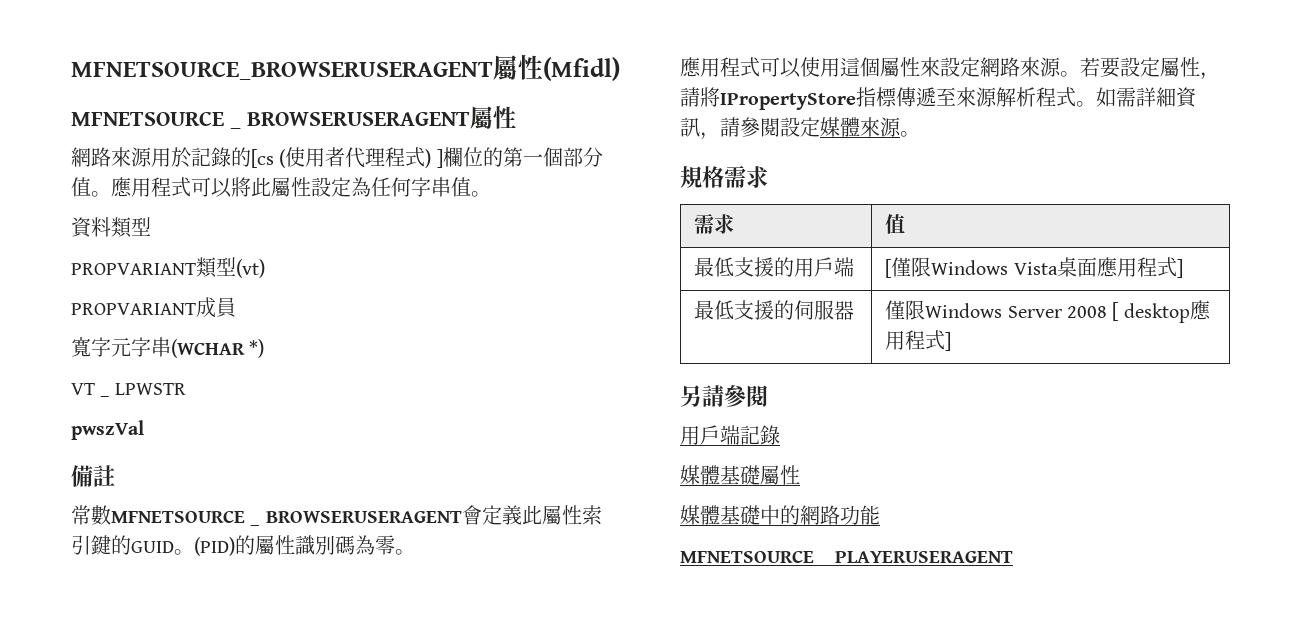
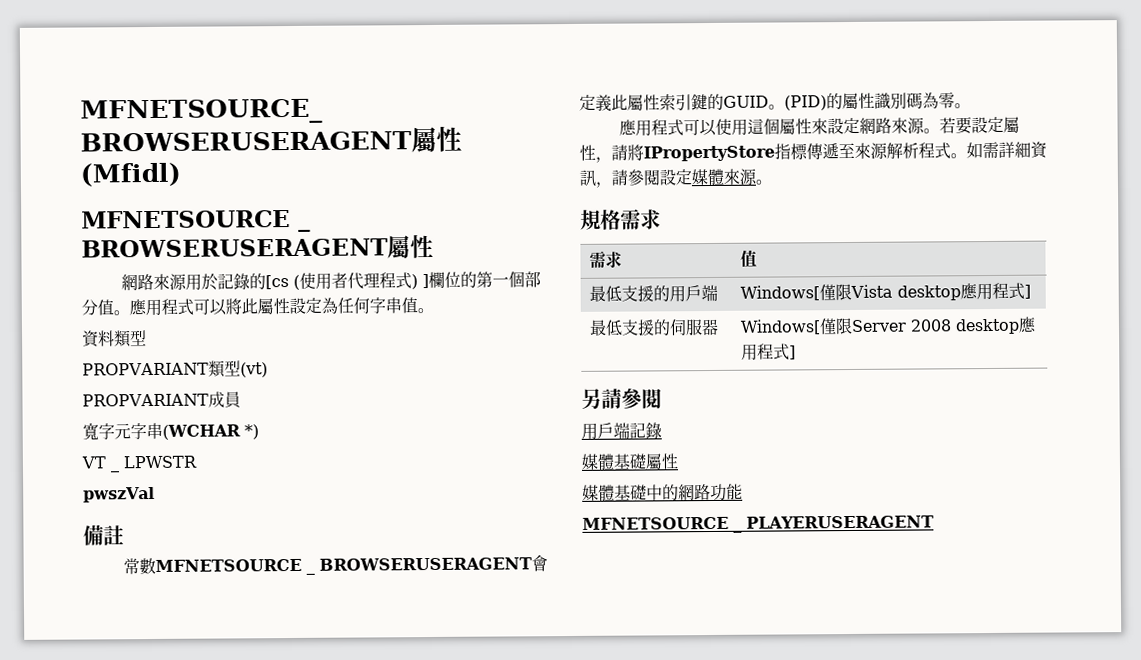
[885,257,1097,278] [僅限Windows Vista桌面 -> [740,283,962,301] Windows[僅限Vista desktop
[885,300,1003,320] 僅限Windows -> [740,317,854,335] Windows[僅限
[1112,302,1119,321] [ -> (953, 325) none

